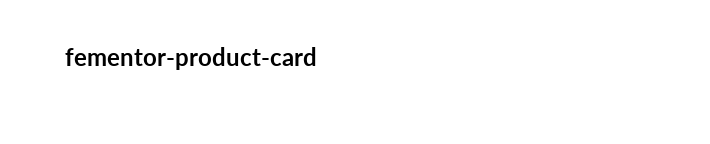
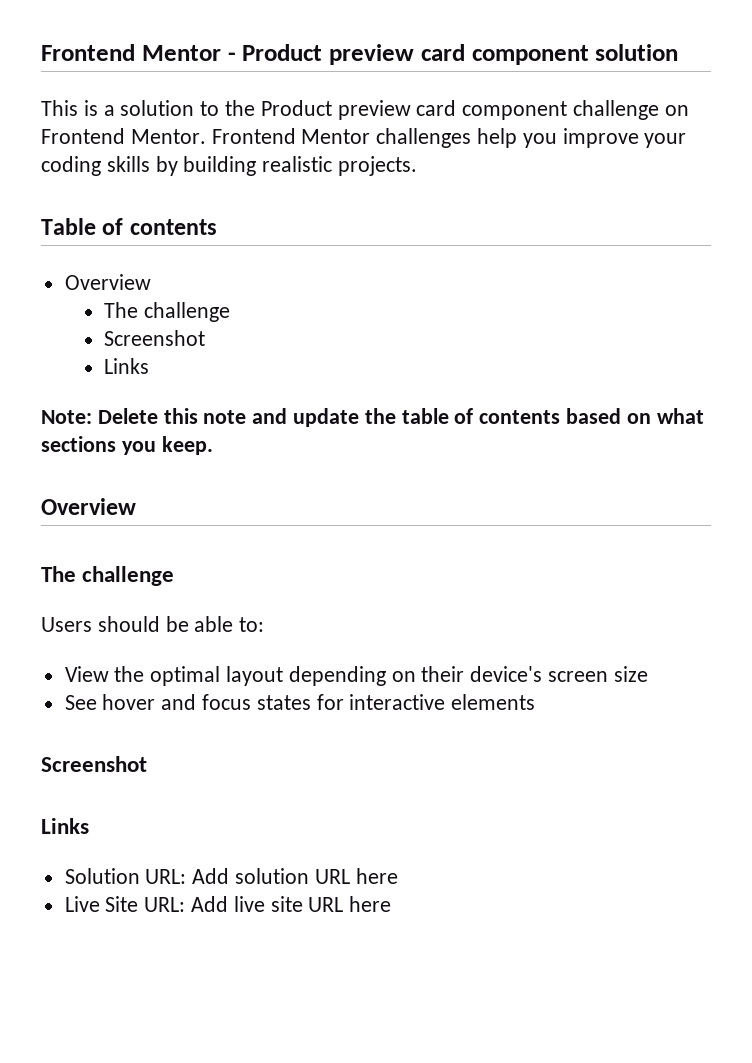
[65,47,317,70] fementor-product-card -> [41,44,679,65] [41,100,689,120] [41,128,687,148] [41,156,418,176] [41,218,217,235] [64,274,151,290] [103,302,230,322] [103,330,205,346] [103,358,149,374] [41,408,704,427] [41,436,213,455] [41,498,136,515] [41,566,175,586] [41,616,265,632] [64,666,648,686] [64,694,536,710] [41,756,147,772] [41,818,89,834] [64,868,398,884] [64,896,392,912] Frontend Mentor - Product preview card component solution // This is a solution to the Product preview card component challenge on Frontend Mentor. Frontend Mentor challenges help you improve your coding skills by building realistic projects. // Table of contents // Overview // The challenge // Screenshot // Links // Note: Delete this note and update the table of contents based on what sections you keep. // Overview // The challenge // Users should be able to: // View the optimal layout depending on their device's screen size // See hover and focus states for interactive elements // Screenshot // Links // Solution URL: Add solution URL here // Live Site URL: Add live site URL here

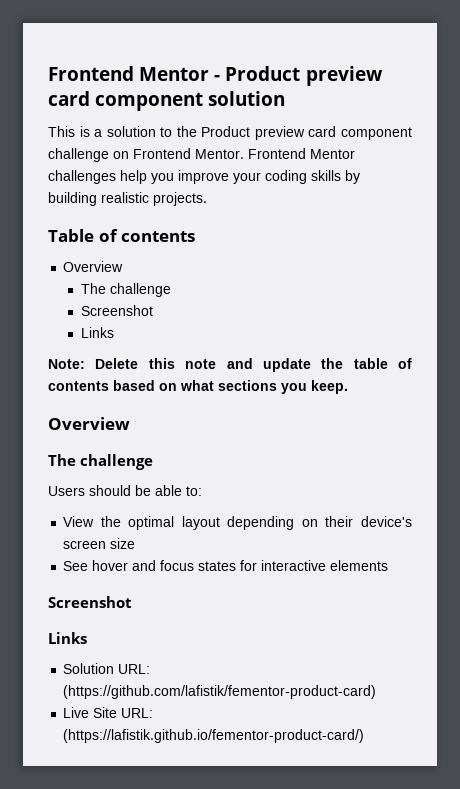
[192,868,398,884] Add solution URL here -> [63,685,377,699] (https://github.com/lafistik/fementor-product-card)
[191,896,392,912] Add live site URL here -> [63,729,365,743] (https://lafistik.github.io/fementor-product-card/)

